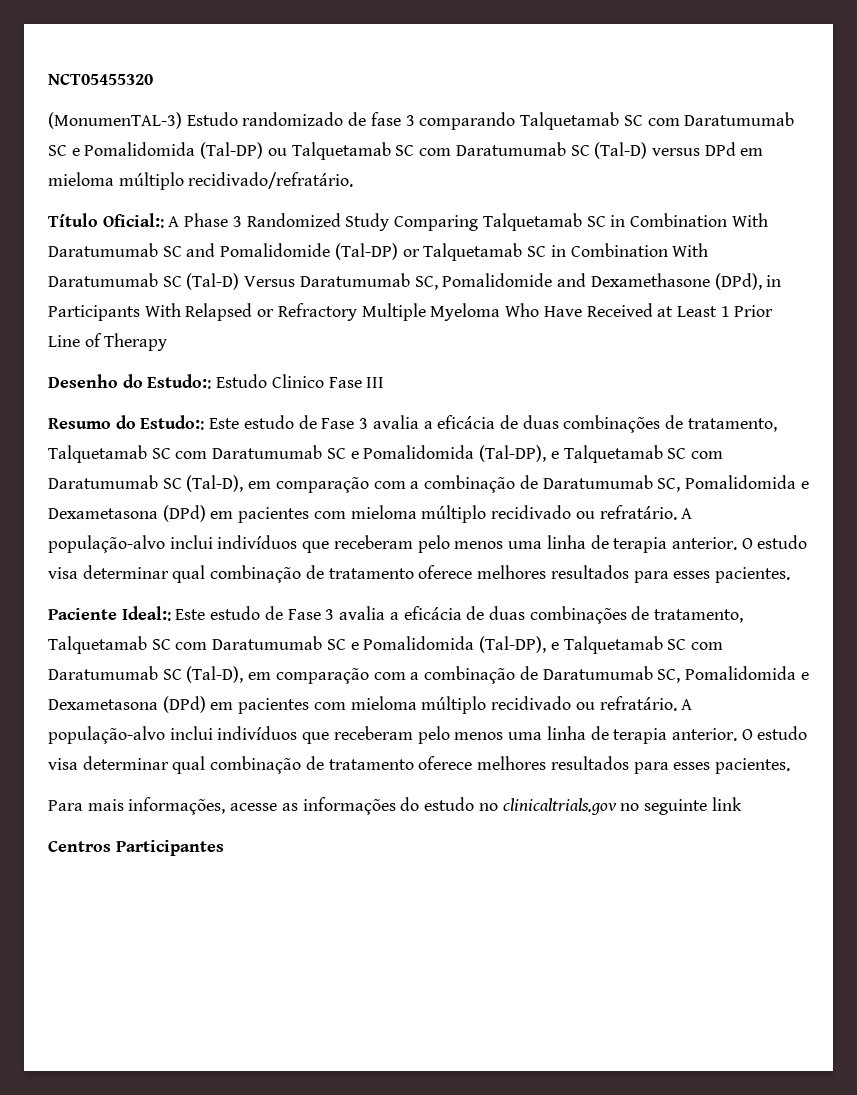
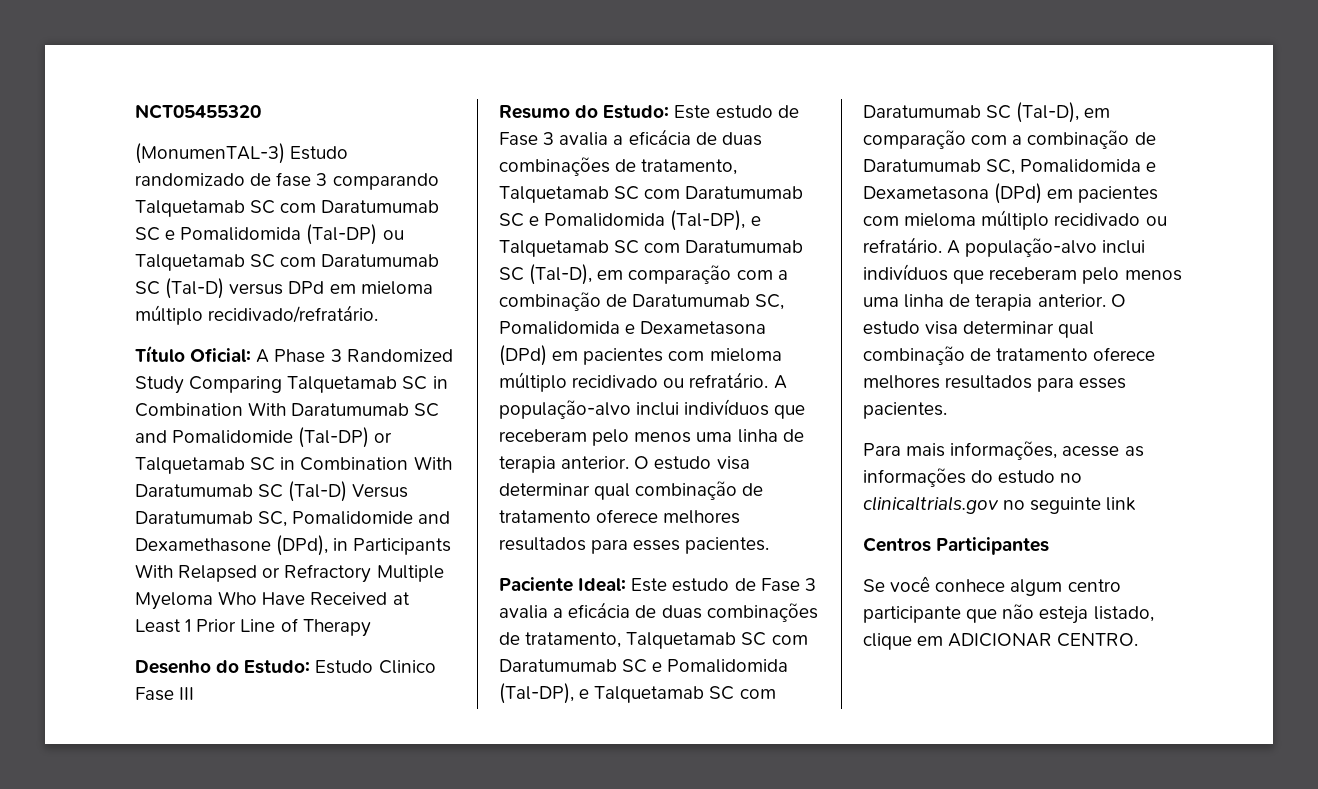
[102,213,164,228] Oficial:: -> [190,348,252,362] Oficial:
[147,374,212,389] Estudo:: -> [244,660,311,674] Estudo:
[140,415,205,430] Estudo:: -> [603,105,670,119] Estudo:
[121,606,171,621] Ideal:: -> [578,578,627,592] Ideal:
(224, 848) none -> [863,576,1121,596] [863,604,1154,624] [863,633,1139,650] // Se você conhece algum centro participante que não esteja listado, clique em ADICIONAR CENTRO.

